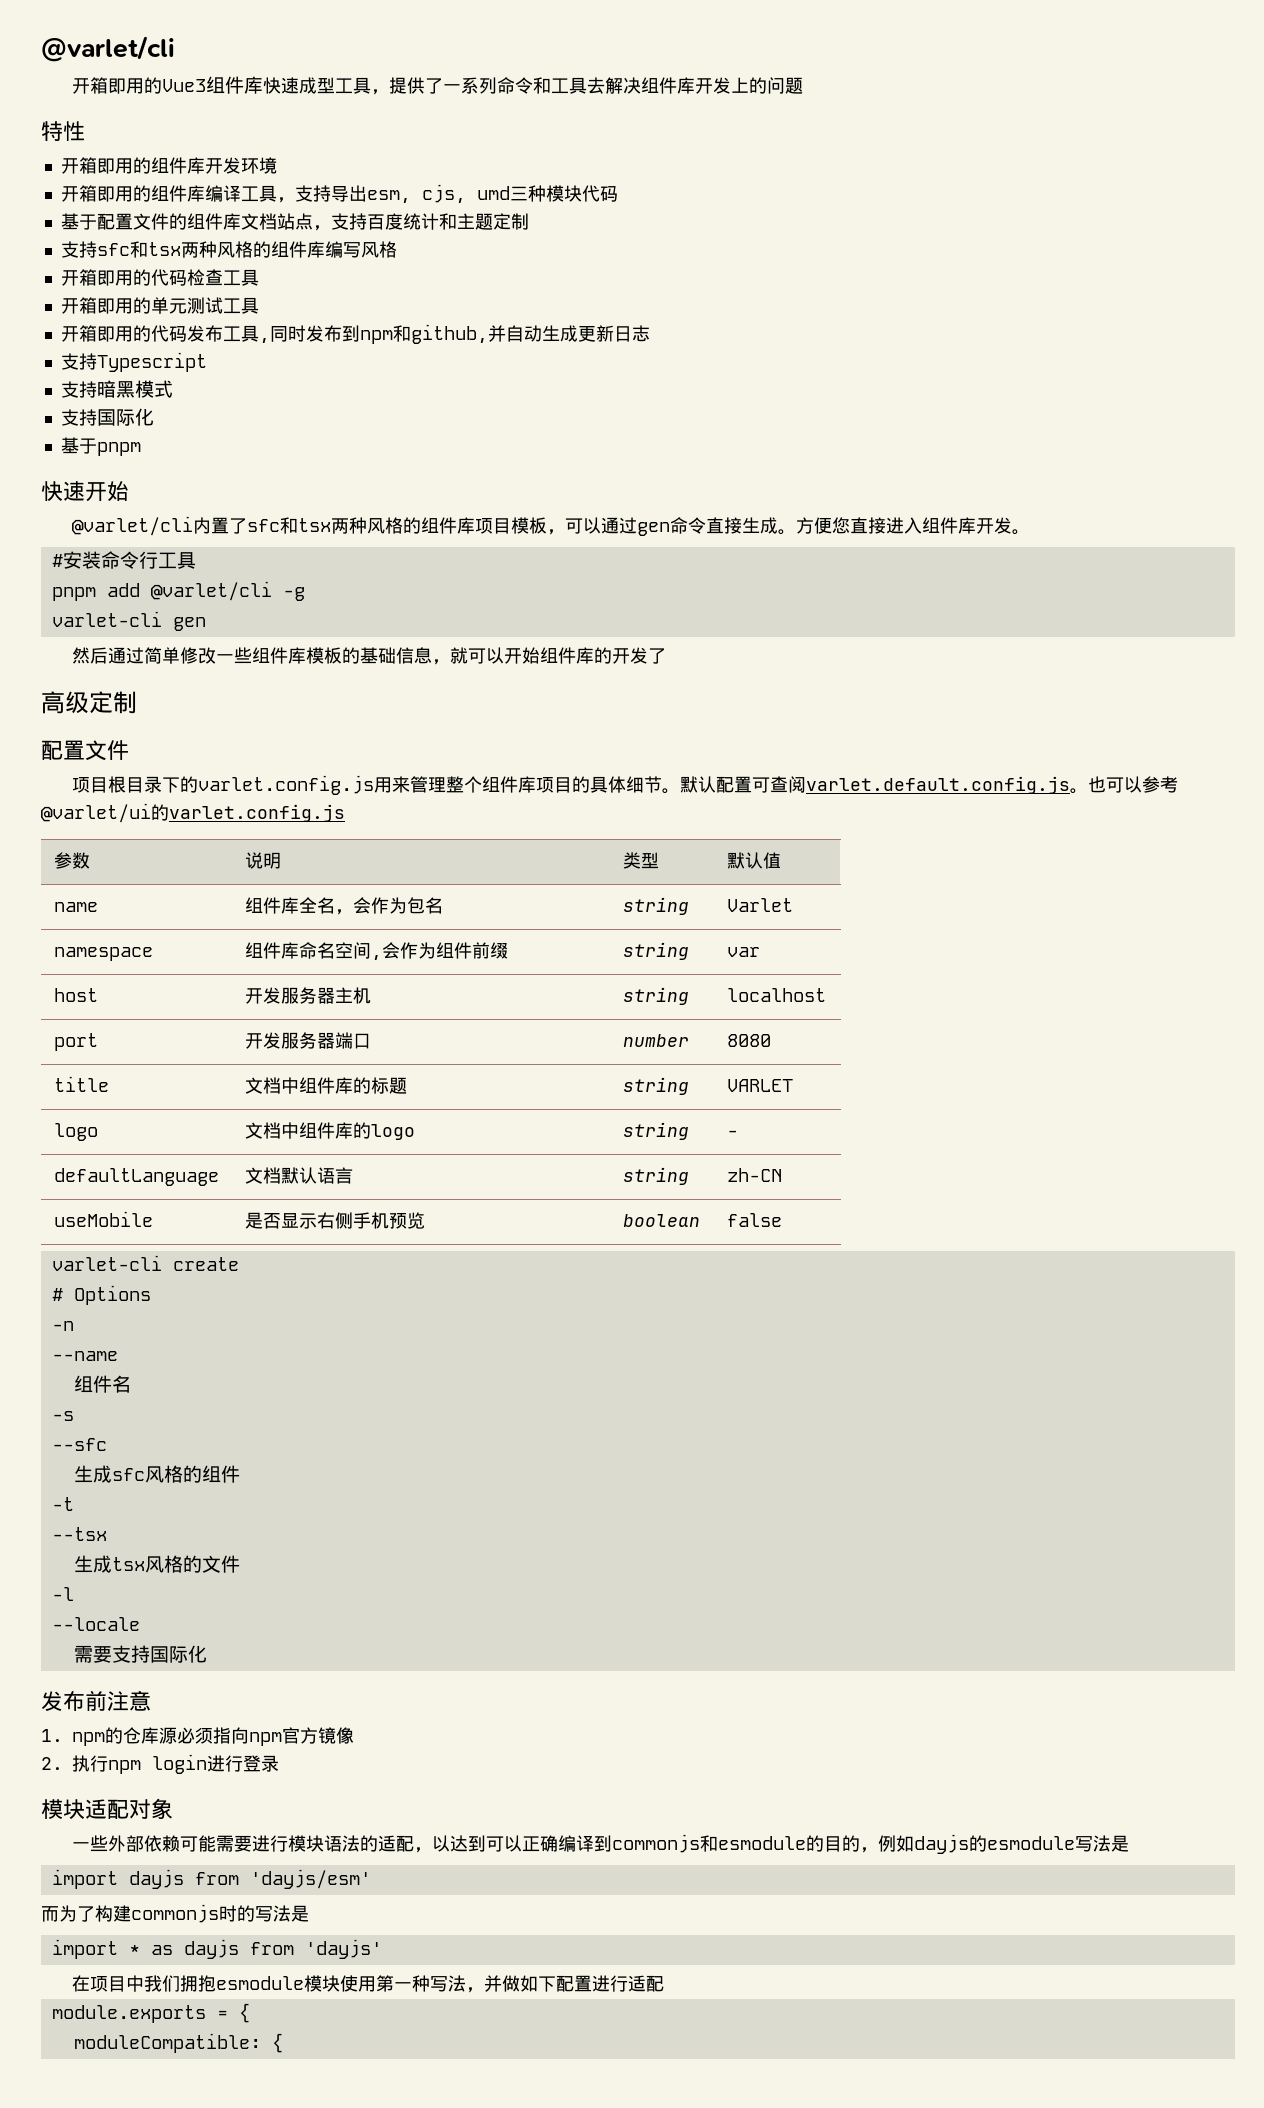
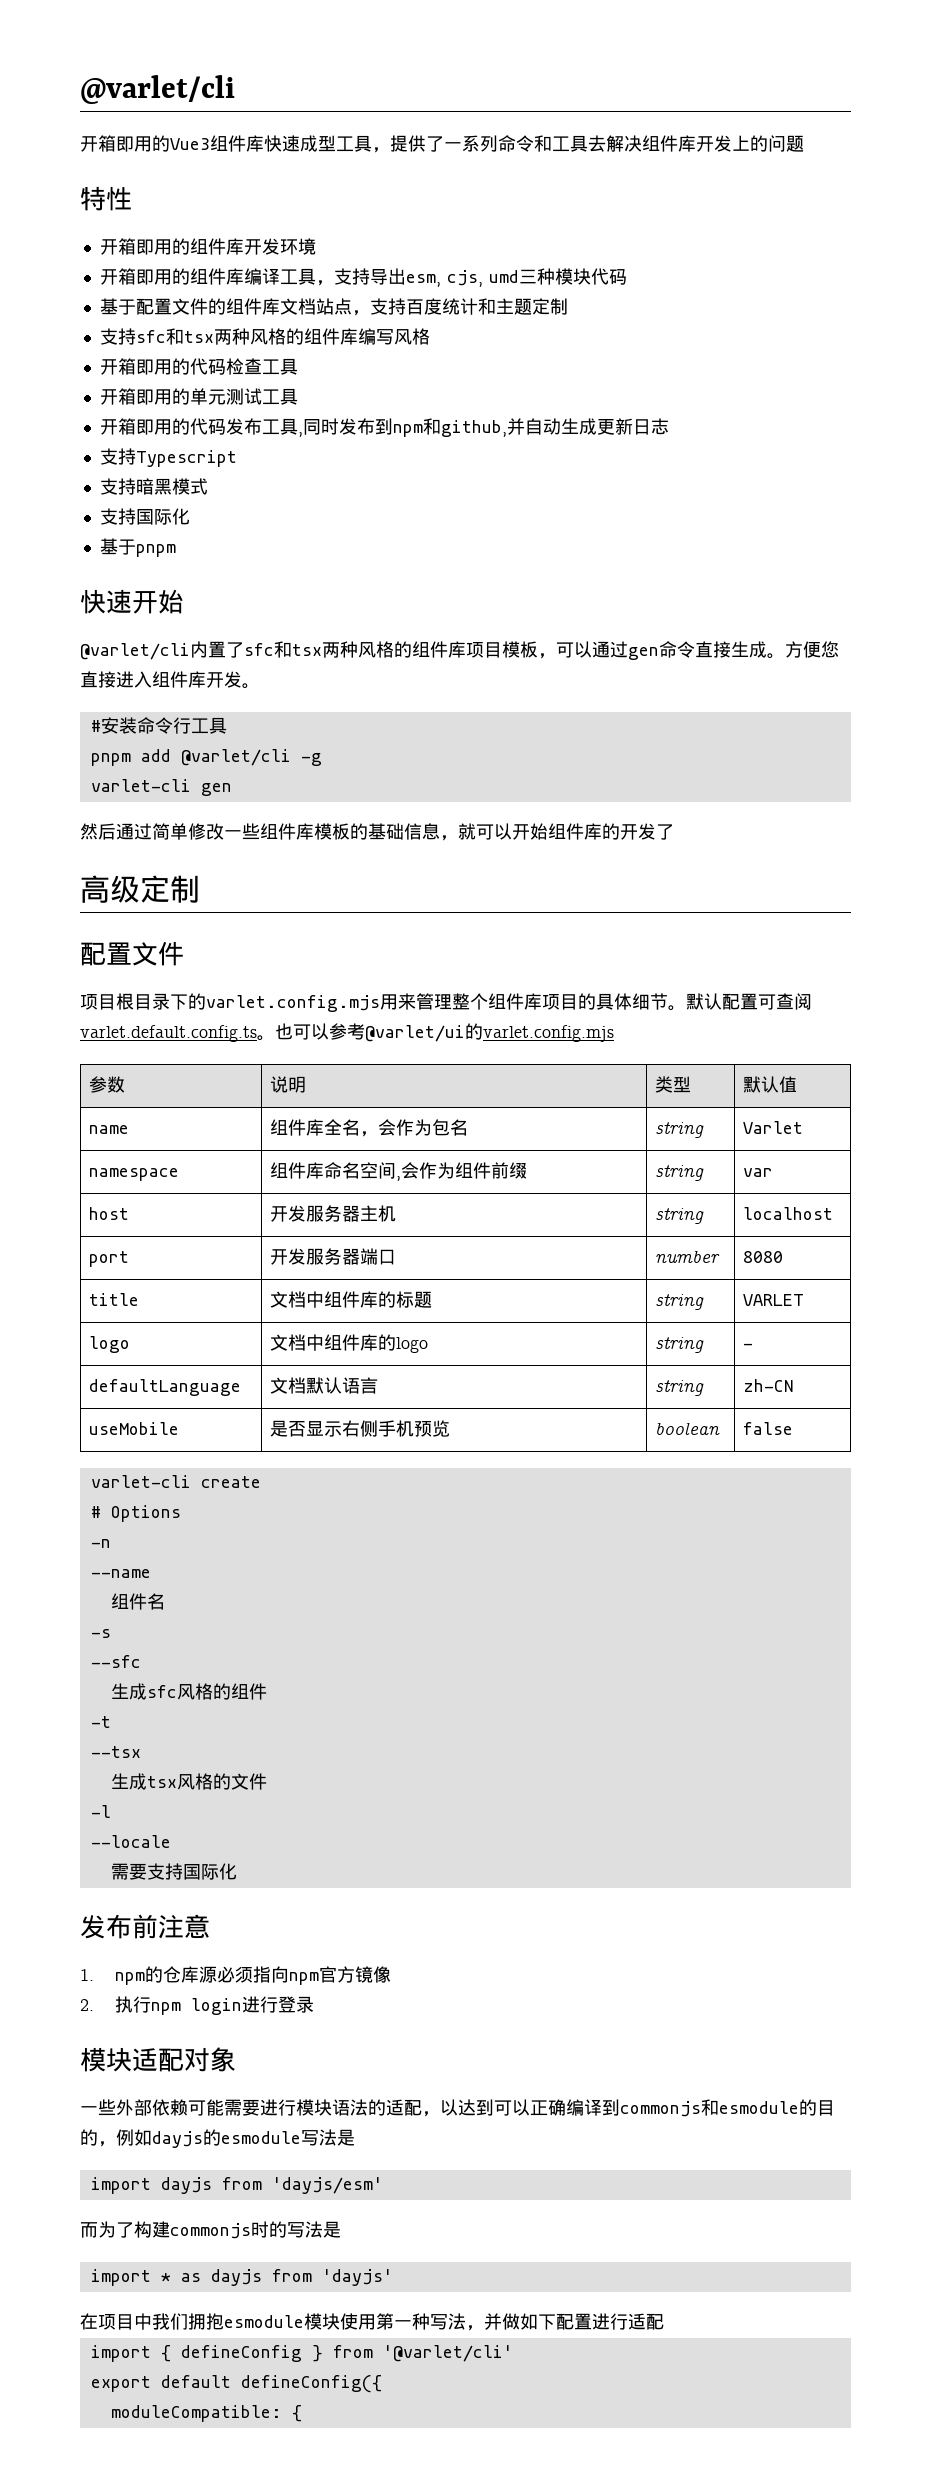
[198,775,375,795] varlet.config.js -> [206,995,380,1012] varlet.config.mjs
[806,776,1071,794] varlet.default.config.js -> [80,1025,257,1042] varlet.default.config.ts
[169,804,345,822] varlet.config.js -> [483,1025,614,1042] varlet.config.mjs
[51,2003,250,2023] module.exports = { -> [90,2345,513,2362] [90,2375,382,2393] import { defineConfig } from '@varlet/cli' // export default defineConfig({

